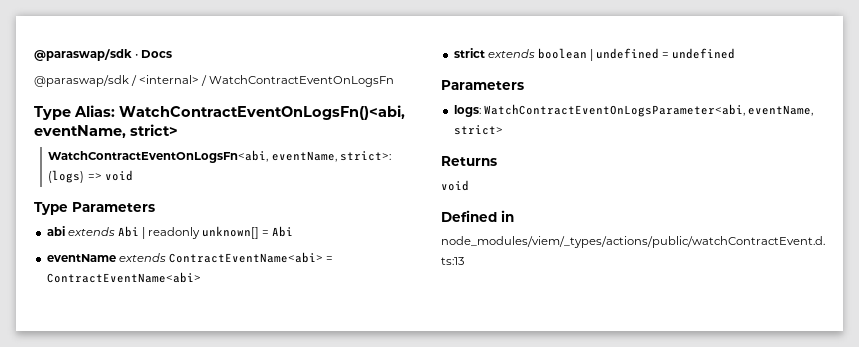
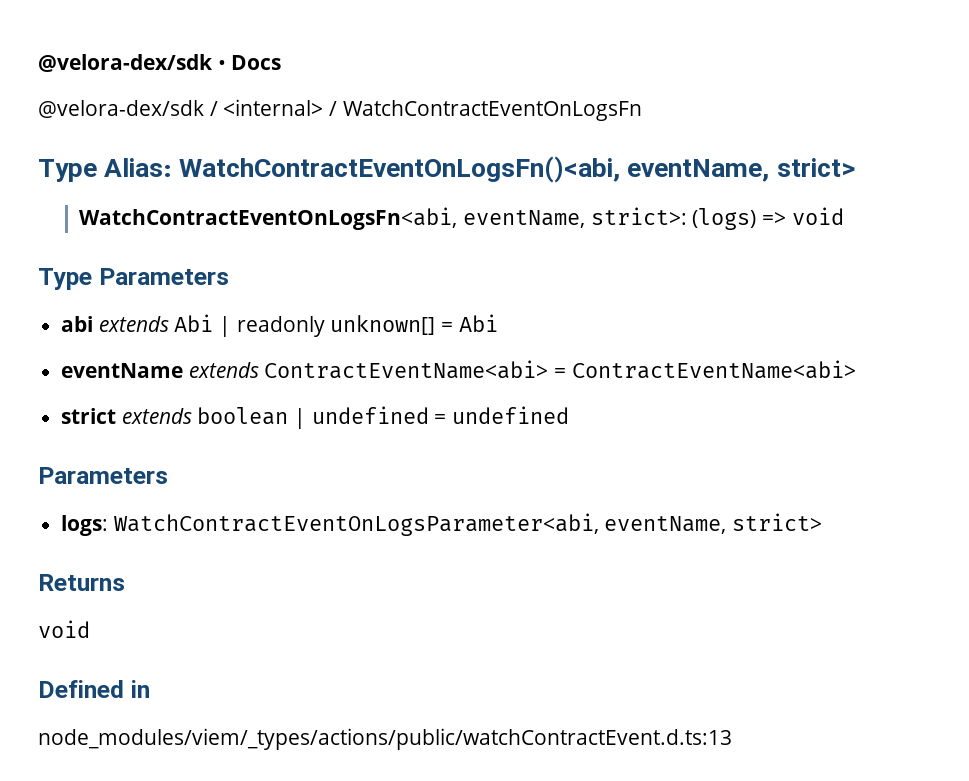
[34,49,132,61] @paraswap/sdk -> [38,54,213,72] @velora-dex/sdk
[34,75,129,87] @paraswap/sdk -> [38,100,204,118] @velora-dex/sdk

